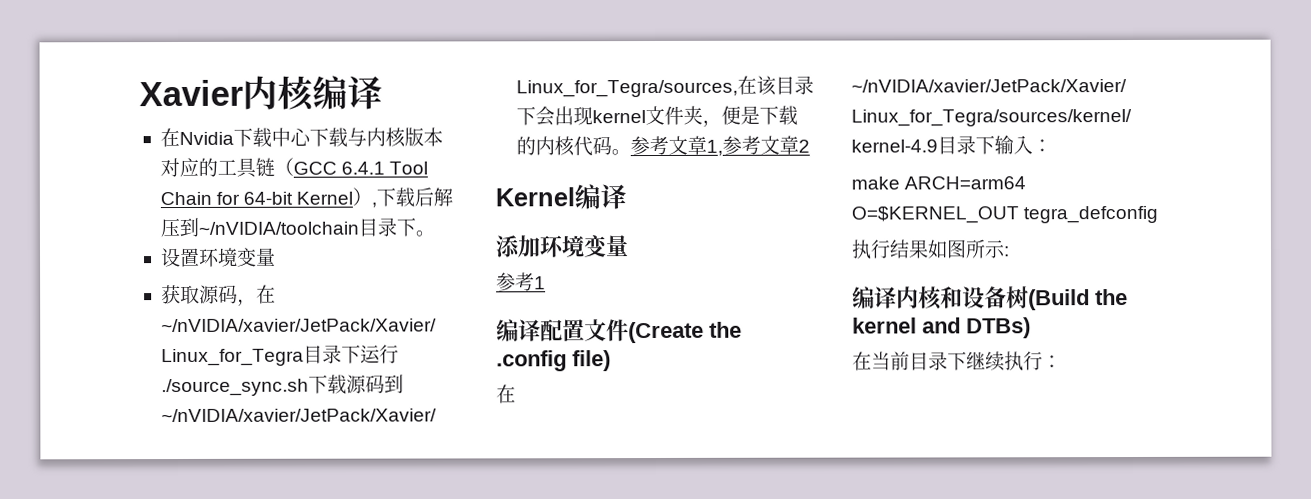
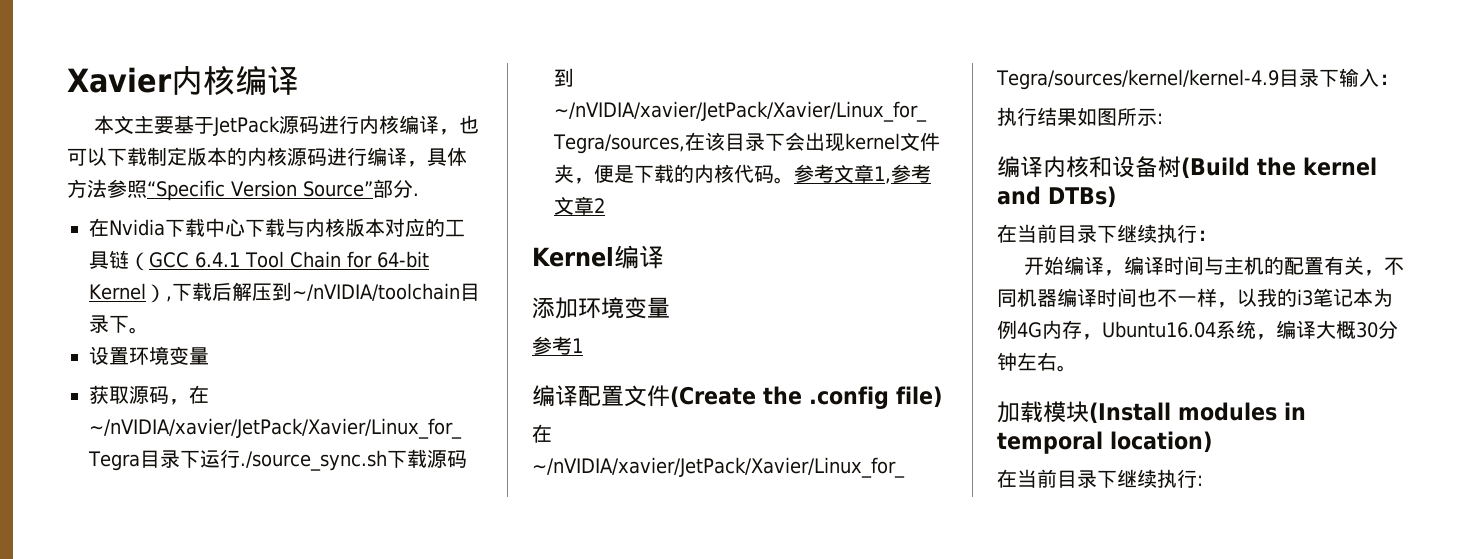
(383, 92) none -> [94,115,479,136] [67,147,467,167] [67,179,419,201] // 本文主要基于JetPack源码进行内核编译，也可以下载制定版本的内核源码进行编译，具体方法参照“Specific Version Source”部分.
[851,176,1027,190] [851,205,1159,224] // make ARCH=arm64 O=$KERNEL_OUT tegra_defconfig -> (1399, 79) none
(1062, 362) none -> [1024,256,1405,276] [997,288,1393,308] [997,320,1398,340] [997,352,1077,372] [997,401,1306,424] [997,431,1212,454] [997,469,1203,488] // 开始编译，编译时间与主机的配置有关，不同机器编译时间也不一样，以我的i3笔记本为例4G内存，Ubuntu16.04系统，编译大概30分钟左右。 // 加载模块(Install modules in temporal location) // 在当前目录下继续执行:

